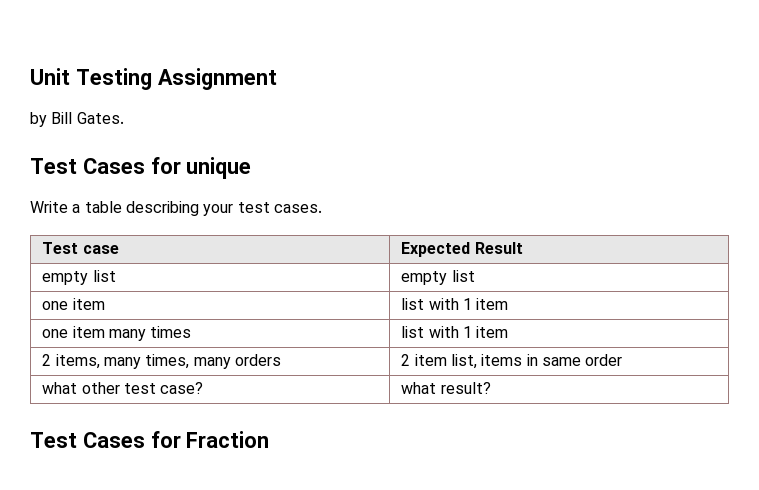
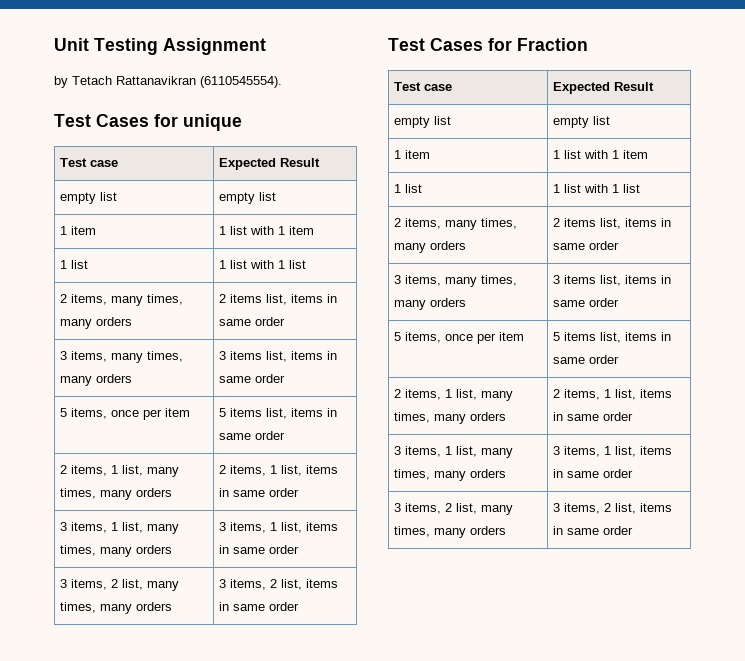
[51,112,124,124] Bill Gates. -> [72,76,282,88] Tetach Rattanavikran (6110545554).
[30,201,322,216] [42,242,119,254] [401,242,523,257] [42,270,116,285] [401,270,475,285] [42,298,105,310] [401,298,509,310] [42,326,192,341] [401,326,509,338] [42,354,282,369] [401,354,623,369] [42,382,204,394] [401,382,491,394] [30,431,270,448] // Write a table describing your test cases. // Test case | Expected Result // empty list | empty list // one item | list with 1 item // one item many times | list with 1 item // 2 items, many times, many orders | 2 item list, items in same order // what other test case? | what result? // Test Cases for Fraction -> [60,158,119,167] [219,158,321,170] [60,192,118,204] [219,192,277,204] [60,226,97,235] [219,226,315,235] [60,260,89,269] [219,260,307,269] [60,294,184,306] [60,317,133,329] [219,294,338,305] [219,317,286,326] [60,351,184,363] [60,374,133,386] [219,351,338,362] [219,374,286,383] [60,408,191,420] [219,408,338,419] [219,431,286,440] [60,465,180,477] [60,488,173,500] [219,465,339,476] [219,488,300,497] [60,522,180,534] [60,545,173,557] [219,522,339,533] [219,545,300,554] [60,579,180,591] [60,602,173,614] [219,579,339,590] [219,602,300,611] [388,38,588,51] [394,82,453,91] [553,82,655,94] [394,116,452,128] [553,116,611,128] [394,150,431,159] [553,150,649,159] [394,184,423,193] [553,184,641,193] [394,218,518,230] [394,241,467,253] [553,218,672,229] [553,241,620,250] [394,275,518,287] [394,298,467,310] [553,275,672,286] [553,298,620,307] [394,332,525,344] [553,332,672,343] [553,355,620,364] [394,389,514,401] [394,412,507,424] [553,389,673,400] [553,412,634,421] [394,446,514,458] [394,469,507,481] [553,446,673,457] [553,469,634,478] [394,503,514,515] [394,526,507,538] [553,503,673,514] [553,526,634,535] // Test case | Expected Result // empty list | empty list // 1 item | 1 list with 1 item // 1 list | 1 list with 1 list // 2 items, many times, many orders | 2 items list, items in same order // 3 items, many times, many orders | 3 items list, items in same order // 5 items, once per item | 5 items list, items in same order // 2 items, 1 list, many times, many orders | 2 items, 1 list, items in same order // 3 items, 1 list, many times, many orders | 3 items, 1 list, items in same order // 3 items, 2 list, many times, many orders | 3 items, 2 list, items in same order // Test Cases for Fraction // Test case | Expected Result // empty list | empty list // 1 item | 1 list with 1 item // 1 list | 1 list with 1 list // 2 items, many times, many orders | 2 items list, items in same order // 3 items, many times, many orders | 3 items list, items in same order // 5 items, once per item | 5 items list, items in same order // 2 items, 1 list, many times, many orders | 2 items, 1 list, items in same order // 3 items, 1 list, many times, many orders | 3 items, 1 list, items in same order // 3 items, 2 list, many times, many orders | 3 items, 2 list, items in same order

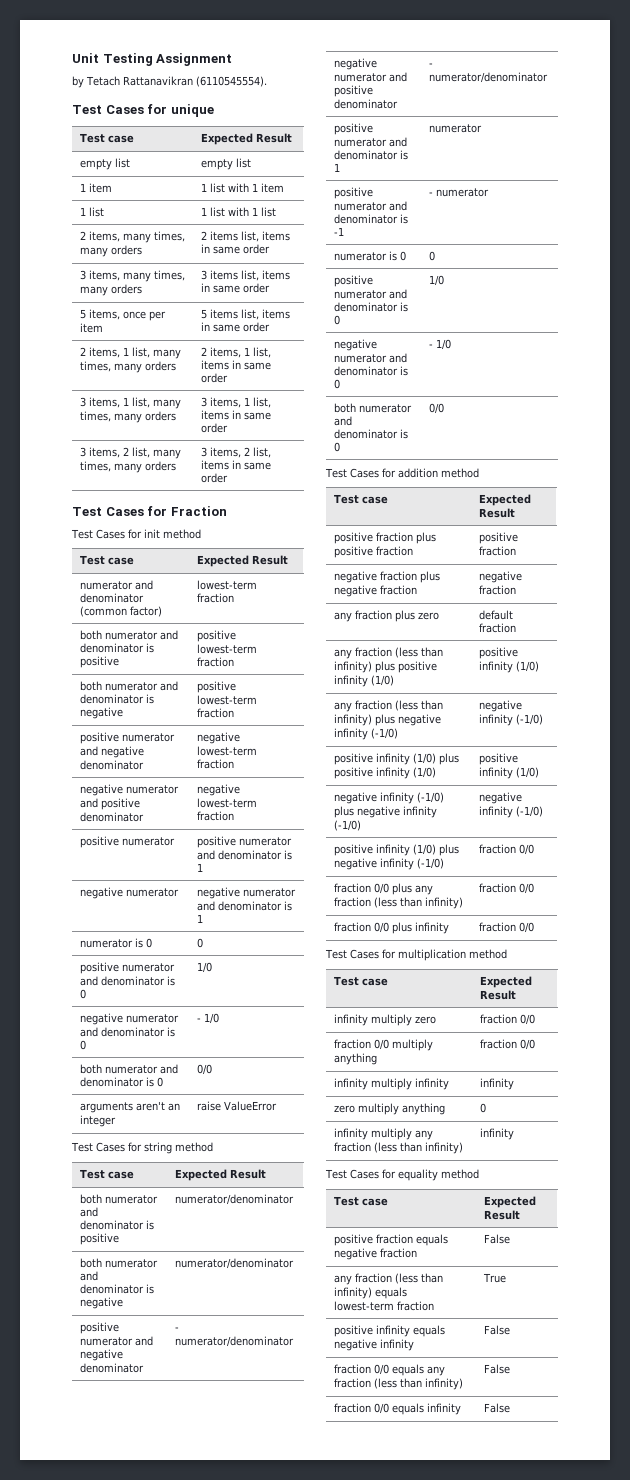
[394,82,453,91] [553,82,655,94] [394,116,452,128] [553,116,611,128] [394,150,431,159] [553,150,649,159] [394,184,423,193] [553,184,641,193] [394,218,518,230] [394,241,467,253] [553,218,672,229] [553,241,620,250] [394,275,518,287] [394,298,467,310] [553,275,672,286] [553,298,620,307] [394,332,525,344] [553,332,672,343] [553,355,620,364] [394,389,514,401] [394,412,507,424] [553,389,673,400] [553,412,634,421] [394,446,514,458] [394,469,507,481] [553,446,673,457] [553,469,634,478] [394,503,514,515] [394,526,507,538] [553,503,673,514] [553,526,634,535] // Test case | Expected Result // empty list | empty list // 1 item | 1 list with 1 item // 1 list | 1 list with 1 list // 2 items, many times, many orders | 2 items list, items in same order // 3 items, many times, many orders | 3 items list, items in same order // 5 items, once per item | 5 items list, items in same order // 2 items, 1 list, many times, many orders | 2 items, 1 list, items in same order // 3 items, 1 list, many times, many orders | 3 items, 1 list, items in same order // 3 items, 2 list, many times, many orders | 3 items, 2 list, items in same order -> [71,529,201,539] [80,555,135,565] [197,555,289,567] [80,580,154,590] [80,593,145,603] [80,606,163,617] [197,580,258,590] [197,593,235,603] [80,630,179,640] [80,643,155,653] [80,656,120,668] [197,630,237,642] [197,644,258,654] [197,657,235,667] [80,681,179,691] [80,694,155,704] [80,707,124,719] [197,681,237,693] [197,695,258,705] [197,708,235,718] [80,732,176,744] [80,746,145,758] [80,760,145,770] [197,732,241,744] [197,746,258,756] [197,759,235,769] [80,784,180,796] [80,798,141,810] [80,812,145,822] [197,784,241,796] [197,798,258,808] [197,811,235,821] [80,836,176,848] [197,836,293,848] [197,850,293,860] [197,863,204,872] [80,887,180,899] [197,887,297,899] [197,901,293,911] [197,914,204,923] [80,938,153,948] [197,938,204,948] [80,962,176,974] [80,976,176,986] [80,989,87,999] [197,962,213,973] [80,1013,180,1025] [80,1027,176,1037] [80,1040,87,1050] [197,1013,220,1024] [80,1064,179,1074] [80,1077,164,1087] [197,1064,213,1075] [80,1101,181,1113] [80,1115,117,1127] [197,1101,278,1111] [71,1142,213,1154] [80,1169,135,1179] [175,1169,267,1181] [80,1194,159,1204] [80,1207,99,1217] [80,1220,155,1230] [80,1233,120,1245] [175,1194,295,1205] [80,1258,159,1268] [80,1271,99,1281] [80,1284,155,1294] [80,1297,124,1309] [175,1258,295,1269] [80,1322,120,1334] [80,1336,154,1346] [80,1349,124,1361] [80,1363,145,1373] [175,1327,180,1331] [175,1336,295,1347] [334,58,378,70] [334,72,408,82] [334,85,374,97] [334,99,399,109] [429,63,434,67] [429,72,549,83] [334,123,374,135] [334,137,408,147] [334,150,409,160] [334,163,341,172] [429,124,483,133] [334,187,374,199] [334,201,408,211] [334,214,409,224] [334,227,345,236] [429,188,490,197] [334,251,407,261] [429,251,436,261] [334,275,374,287] [334,289,408,299] [334,302,409,312] [334,315,341,325] [429,275,445,286] [334,339,378,351] [334,353,408,363] [334,366,409,376] [334,379,341,389] [429,339,452,350] [334,403,413,413] [334,416,353,426] [334,429,409,439] [334,442,341,452] [429,403,445,414] [325,468,479,478] [334,494,389,504] [479,494,532,506] [479,508,516,518] [334,532,437,544] [334,546,414,558] [479,532,519,544] [479,546,517,556] [334,571,441,583] [334,585,418,597] [479,571,523,583] [479,585,517,595] [334,610,440,622] [479,610,514,620] [479,623,517,633] [334,647,444,659] [334,661,438,673] [334,675,395,687] [479,647,519,659] [479,661,540,673] [334,700,444,712] [334,714,442,726] [334,728,399,740] [479,700,523,712] [479,714,544,726] [334,753,460,765] [334,767,437,779] [479,753,519,765] [479,767,540,779] [334,792,445,804] [334,806,438,818] [334,820,362,831] [479,792,523,804] [479,806,544,818] [334,844,460,856] [334,858,445,870] [479,844,535,855] [334,883,434,895] [334,897,464,909] [479,883,535,894] [334,922,450,934] [479,922,535,933] [325,949,507,961] [334,976,389,986] [480,976,533,988] [480,990,517,1000] [334,1014,437,1026] [480,1014,536,1025] [334,1039,434,1051] [334,1053,378,1065] [480,1039,536,1050] [334,1078,450,1090] [480,1078,515,1090] [334,1103,446,1115] [480,1103,487,1113] [334,1128,434,1140] [334,1142,464,1154] [480,1128,515,1140] [325,1169,479,1181] [334,1196,389,1206] [484,1196,537,1208] [484,1210,521,1220] [334,1234,449,1246] [334,1248,418,1260] [484,1234,511,1244] [334,1273,444,1285] [334,1287,408,1299] [334,1301,435,1311] [483,1273,507,1283] [334,1325,446,1337] [334,1339,415,1351] [484,1325,511,1335] [334,1364,446,1376] [334,1378,464,1390] [484,1364,511,1374] [334,1403,462,1415] [484,1403,511,1413] // Test Cases for init method // Test case | Expected Result // numerator and denominator (common factor) | lowest-term fraction // both numerator and denominator is positive | positive lowest-term fraction // both numerator and denominator is negative | positive lowest-term fraction // positive numerator and negative denominator | negative lowest-term fraction // negative numerator and positive denominator | negative lowest-term fraction // positive numerator | positive numerator and denominator is 1 // negative numerator | negative numerator and denominator is 1 // numerator is 0 | 0 // positive numerator and denominator is 0 | 1/0 // negative numerator and denominator is 0 | - 1/0 // both numerator and denominator is 0 | 0/0 // arguments aren't an integer | raise ValueError // Test Cases for string method // Test case | Expected Result // both numerator and denominator is positive | numerator/denominator // both numerator and denominator is negative | numerator/denominator // positive numerator and negative denominator | - numerator/denominator // negative numerator and positive denominator | - numerator/denominator // positive numerator and denominator is 1 | numerator // positive numerator and denominator is -1 | - numerator // numerator is 0 | 0 // positive numerator and denominator is 0 | 1/0 // negative numerator and denominator is 0 | - 1/0 // both numerator and denominator is 0 | 0/0 // Test Cases for addition method // Test case | Expected Result // positive fraction plus positive fraction | positive fraction // negative fraction plus negative fraction | negative fraction // any fraction plus zero | default fraction // any fraction (less than infinity) plus positive infinity (1/0) | positive infinity (1/0) // any fraction (less than infinity) plus negative infinity (-1/0) | negative infinity (-1/0) // positive infinity (1/0) plus positive infinity (1/0) | positive infinity (1/0) // negative infinity (-1/0) plus negative infinity (-1/0) | negative infinity (-1/0) // positive infinity (1/0) plus negative infinity (-1/0) | fraction 0/0 // fraction 0/0 plus any fraction (less than infinity) | fraction 0/0 // fraction 0/0 plus infinity | fraction 0/0 // Test Cases for multiplication method // Test case | Expected Result // infinity multiply zero | fraction 0/0 // fraction 0/0 multiply anything | fraction 0/0 // infinity multiply infinity | infinity // zero multiply anything | 0 // infinity multiply any fraction (less than infinity) | infinity // Test Cases for equality method // Test case | Expected Result // positive fraction equals negative fraction | False // any fraction (less than infinity) equals lowest-term fraction | True // positive infinity equals negative infinity | False // fraction 0/0 equals any fraction (less than infinity) | False // fraction 0/0 equals infinity | False

